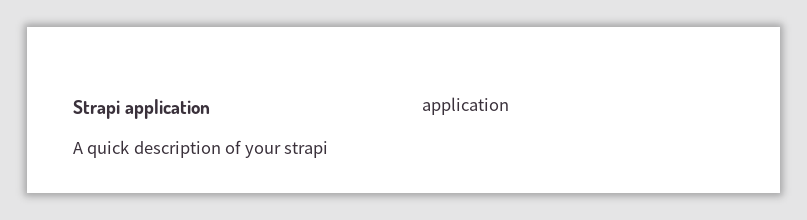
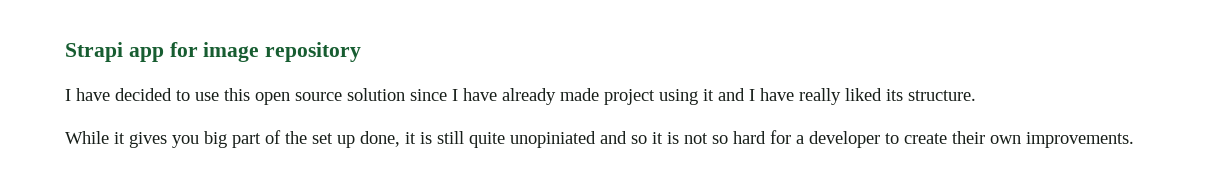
[125,99,211,119] [73,140,329,158] [422,97,509,115] application // A quick description of your strapi application -> [128,42,362,62] [65,88,976,105] [65,130,1134,148] app for image repository // I have decided to use this open source solution since I have already made project using it and I have really liked its structure. // While it gives you big part of the set up done, it is still quite unopiniated and so it is not so hard for a developer to create their own improvements.

